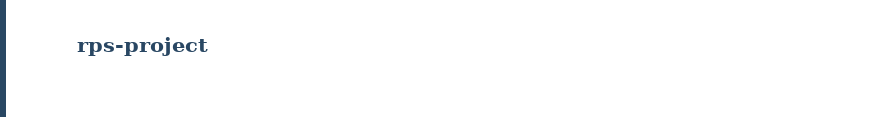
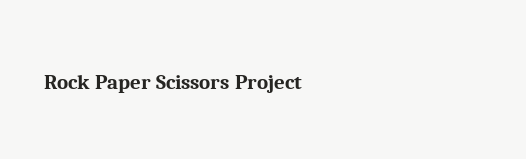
[77,37,208,56] rps-project -> [44,74,302,93] Rock Paper Scissors Project

